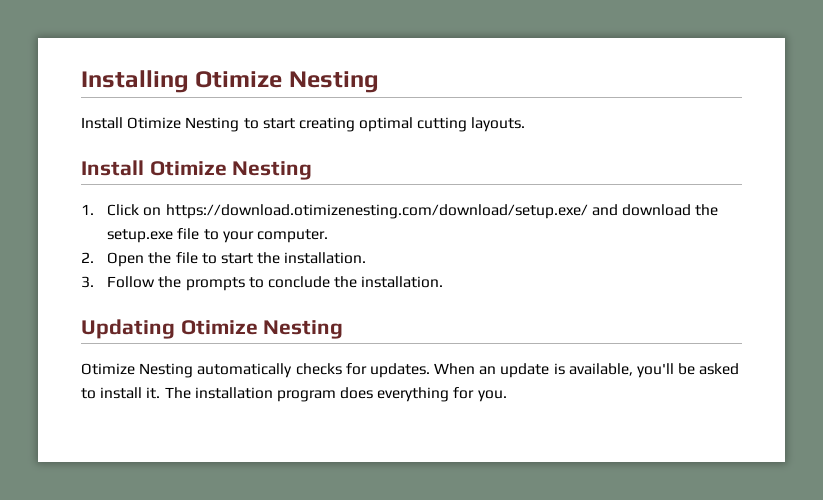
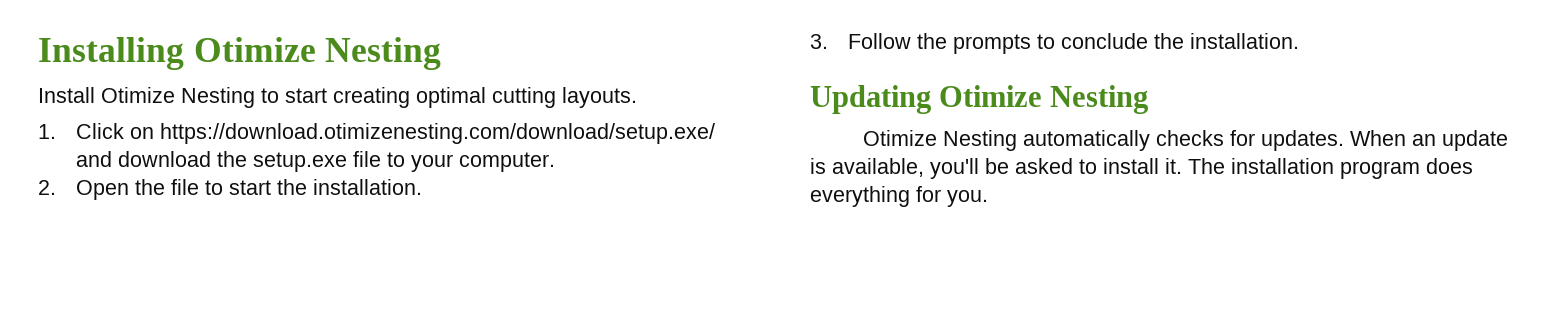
[81,160,313,180] // Install Otimize Nesting -> (637, 97) none

